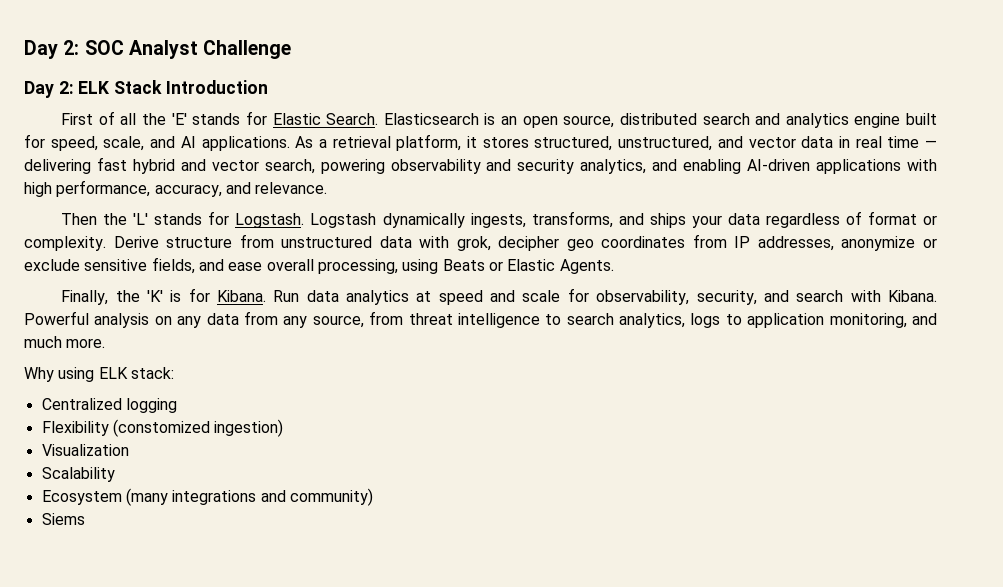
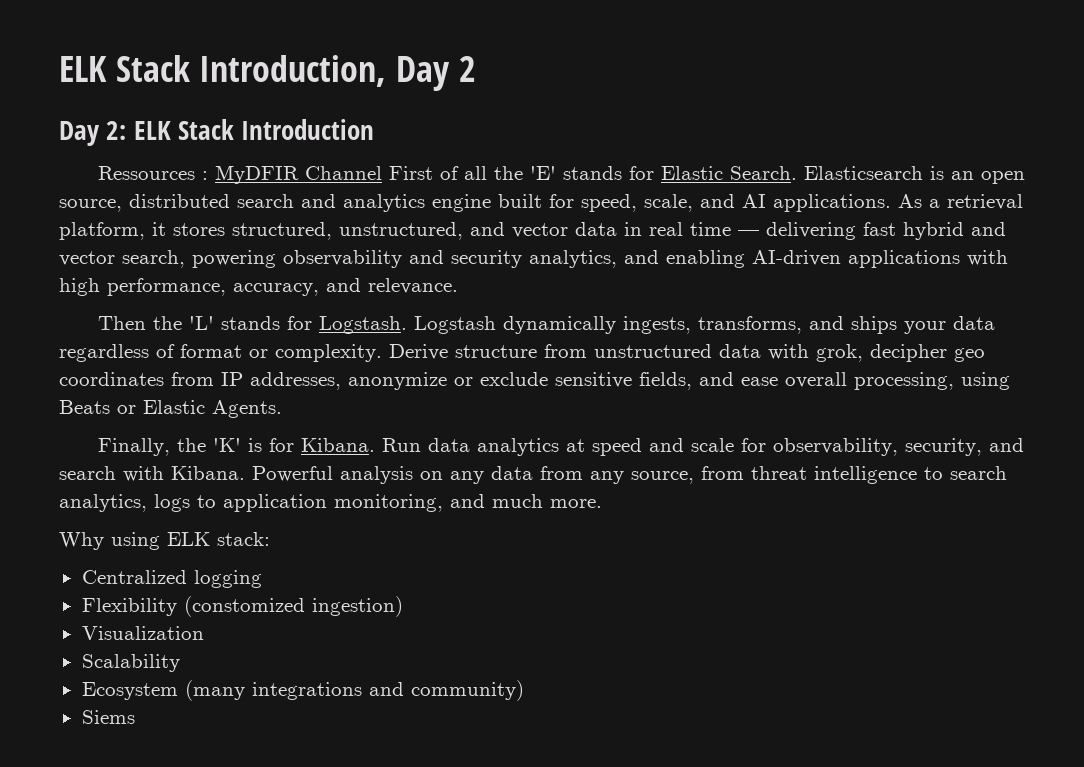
[24,40,292,59] Day 2: SOC Analyst Challenge -> [59,55,476,91] ELK Stack Introduction, Day 2
(268, 87) none -> [98,165,383,184] Ressources : MyDFIR Channel

